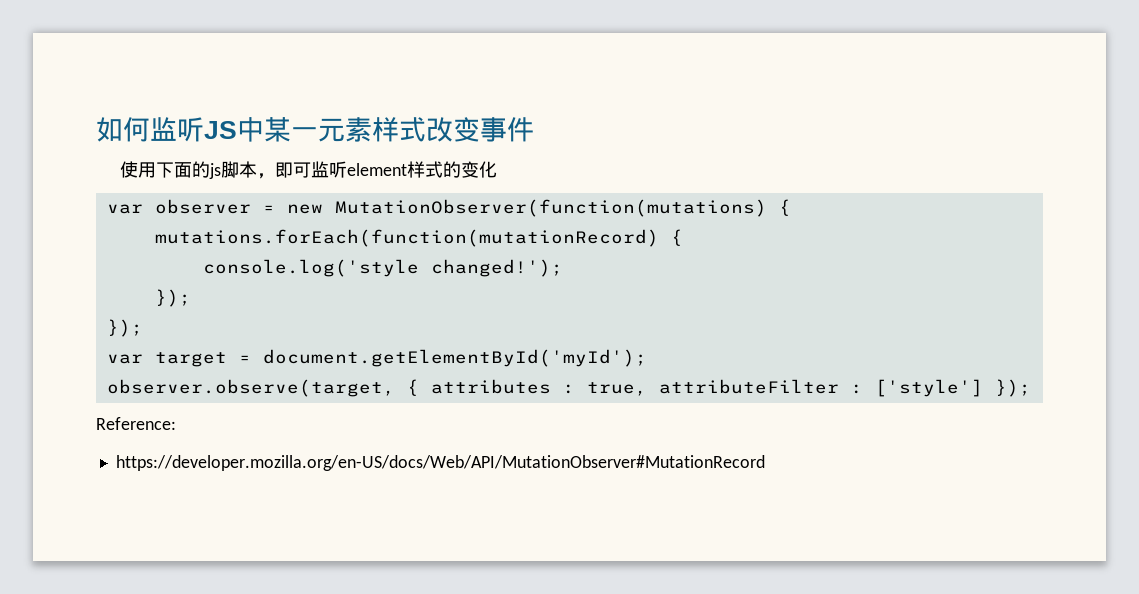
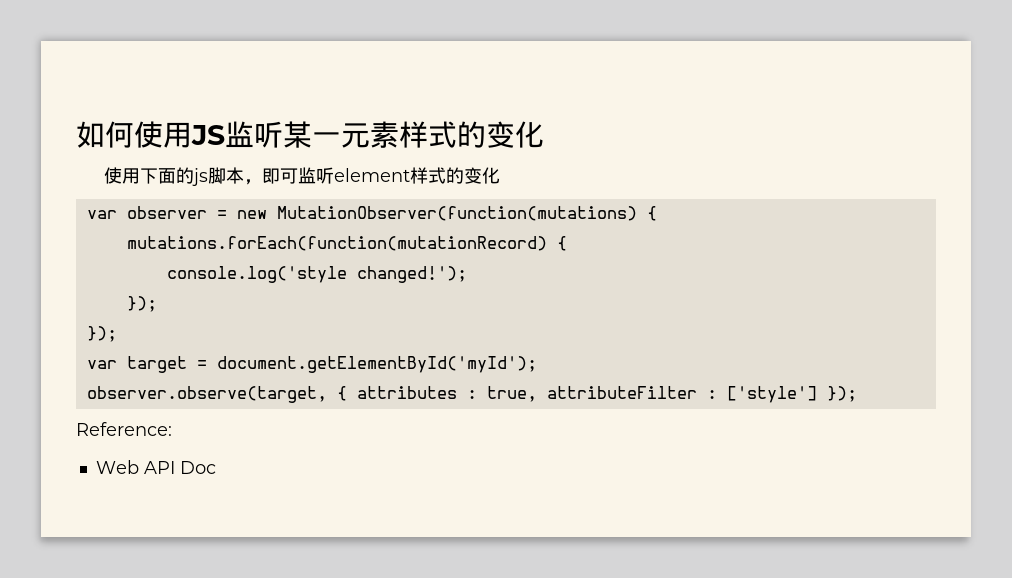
[150,117,264,142] 监听JS中 -> [134,121,283,148] 使用JS监听
[426,117,534,142] 改变事件 -> [457,121,544,148] 的变化
[115,455,765,471] https://developer.mozilla.org/en-US/docs/Web/API/MutationObserver#MutationRecord -> [95,460,216,474] Web API Doc

